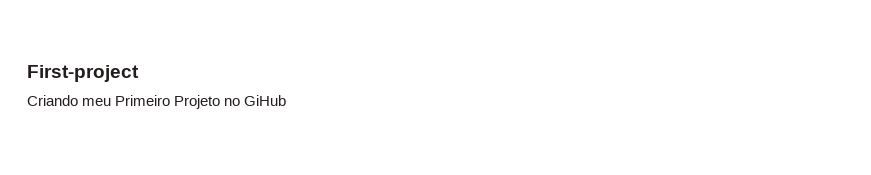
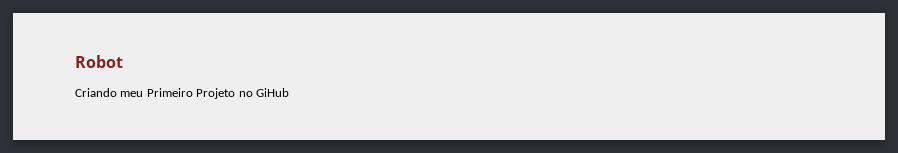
[27,65,139,82] First-project -> [75,55,123,68] Robot

